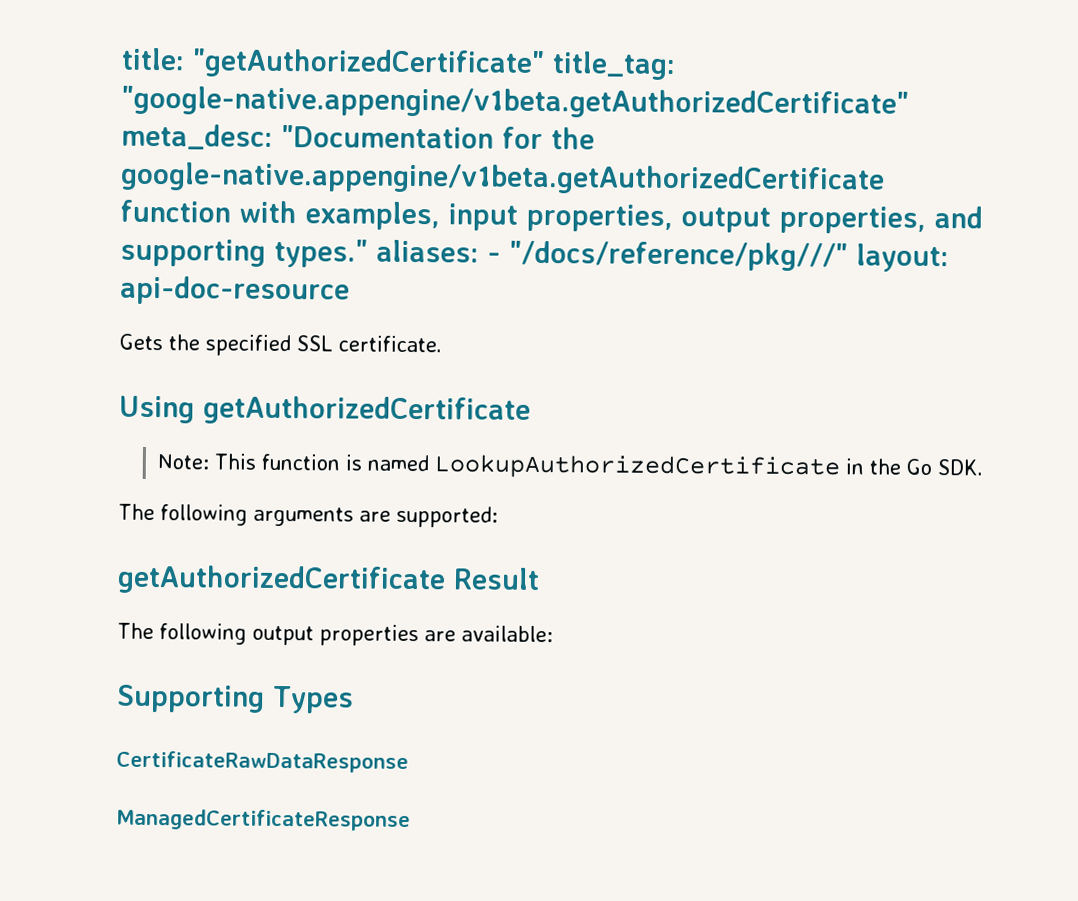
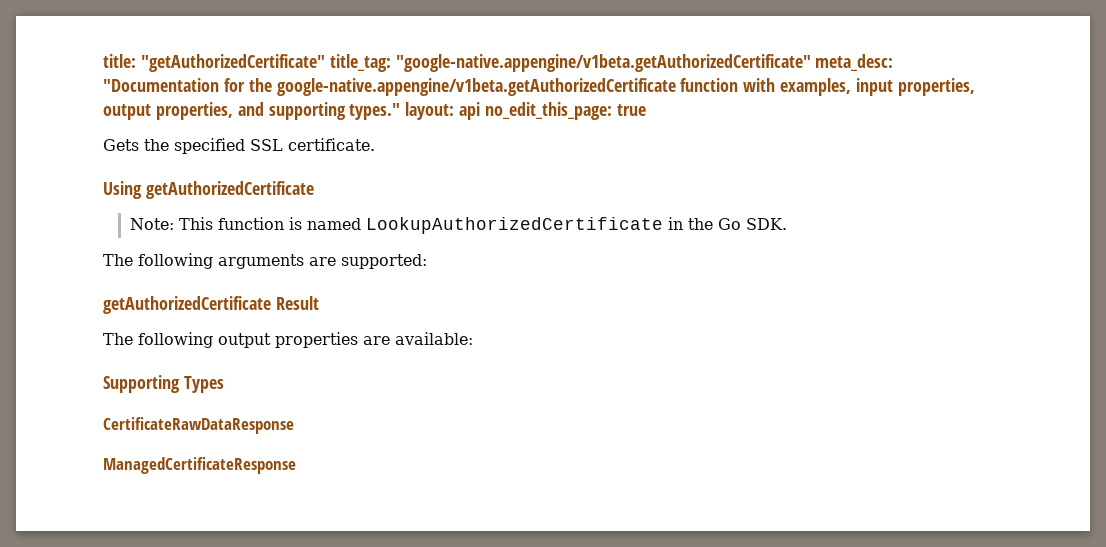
[375,239,949,273] [120,275,350,306] aliases: - "/docs/reference/pkg///" layout: api-doc-resource -> [405,102,646,120] layout: api no_edit_this_page: true

